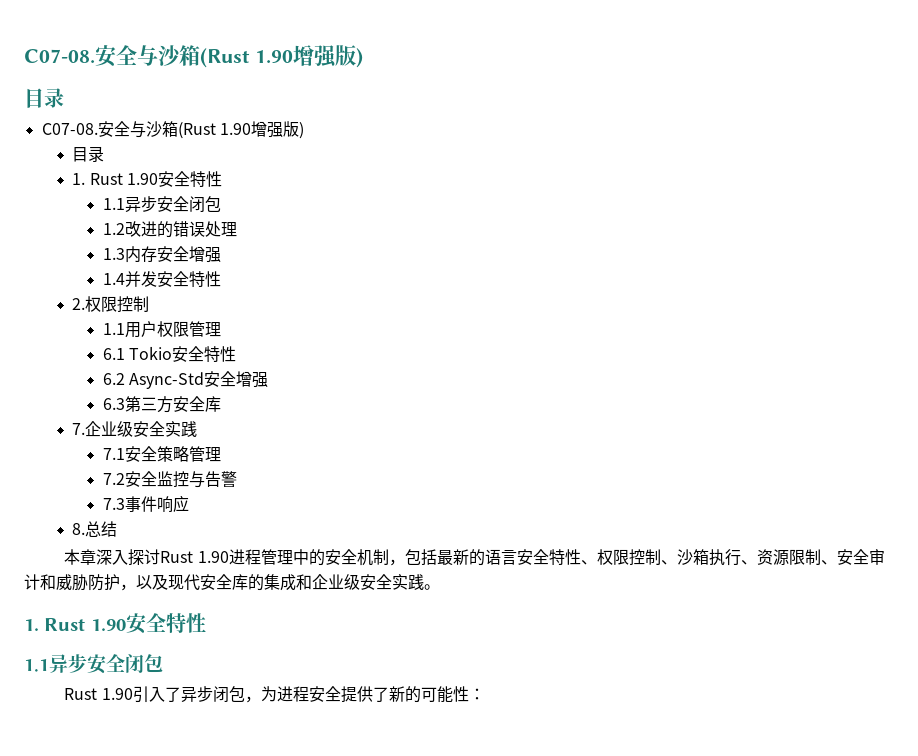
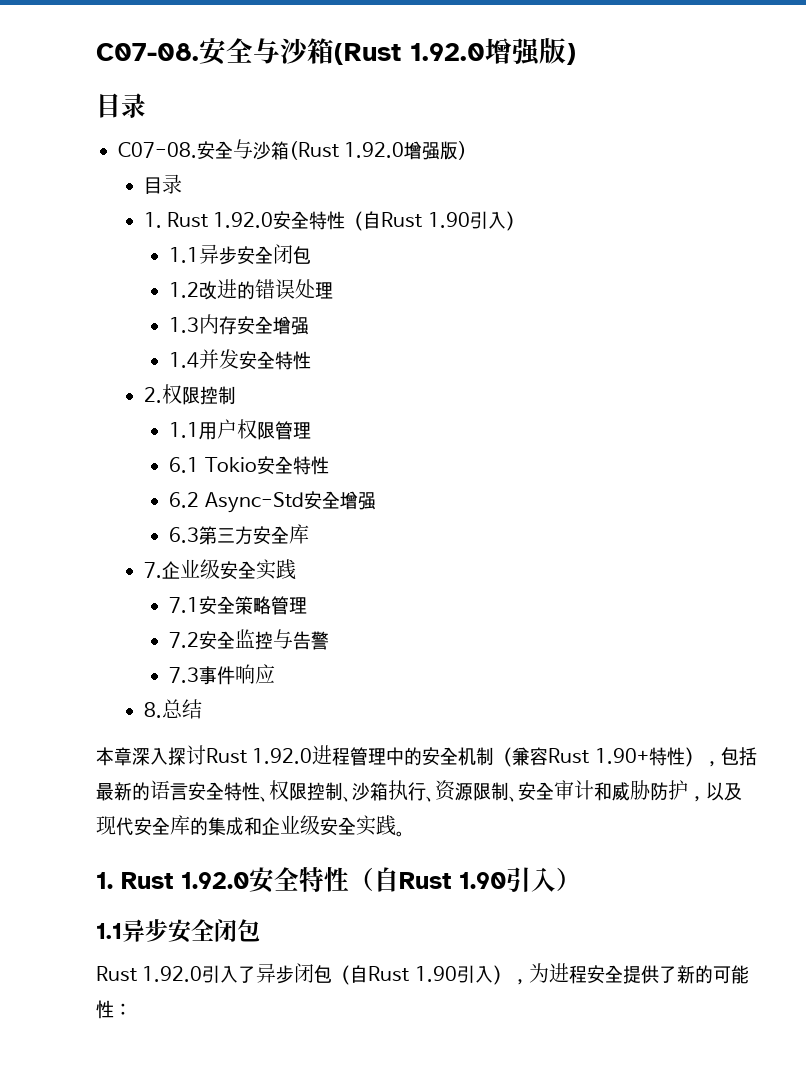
[24,45,293,68] C07-08.安全与沙箱(Rust 1.90 -> [96,38,485,65] C07-08.安全与沙箱(Rust 1.92.0
[219,123,251,135] 1.90 -> [344,142,405,158] 1.92.0
[126,171,222,187] 1.90安全特性 -> [213,211,524,231] 1.92.0安全特性（自Rust 1.90引入）
[197,551,229,563] 1.90 -> [252,748,313,764] 1.92.0
(389, 557) none -> [494,747,703,767] （兼容Rust 1.90+特性）
[90,613,206,634] 1.90安全特性 -> [181,867,581,893] 1.92.0安全特性（自Rust 1.90引入）
[101,688,133,700] 1.90 -> [142,966,203,982] 1.92.0
(245, 694) none -> [332,965,511,985] （自Rust 1.90引入）

